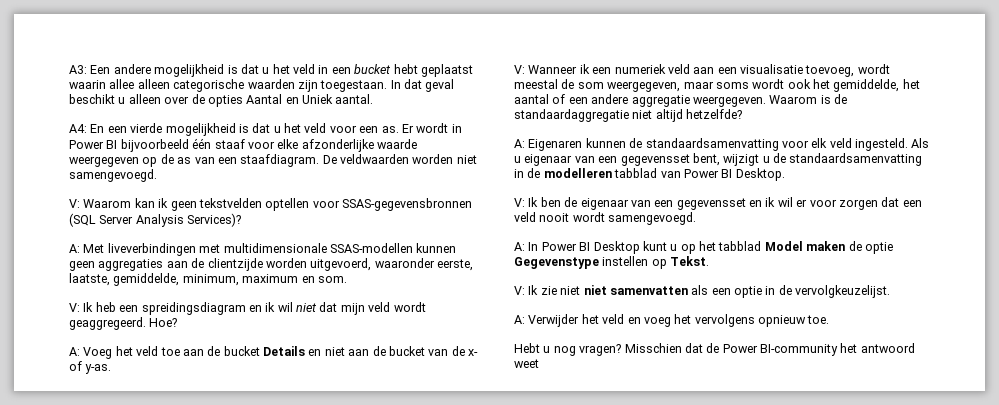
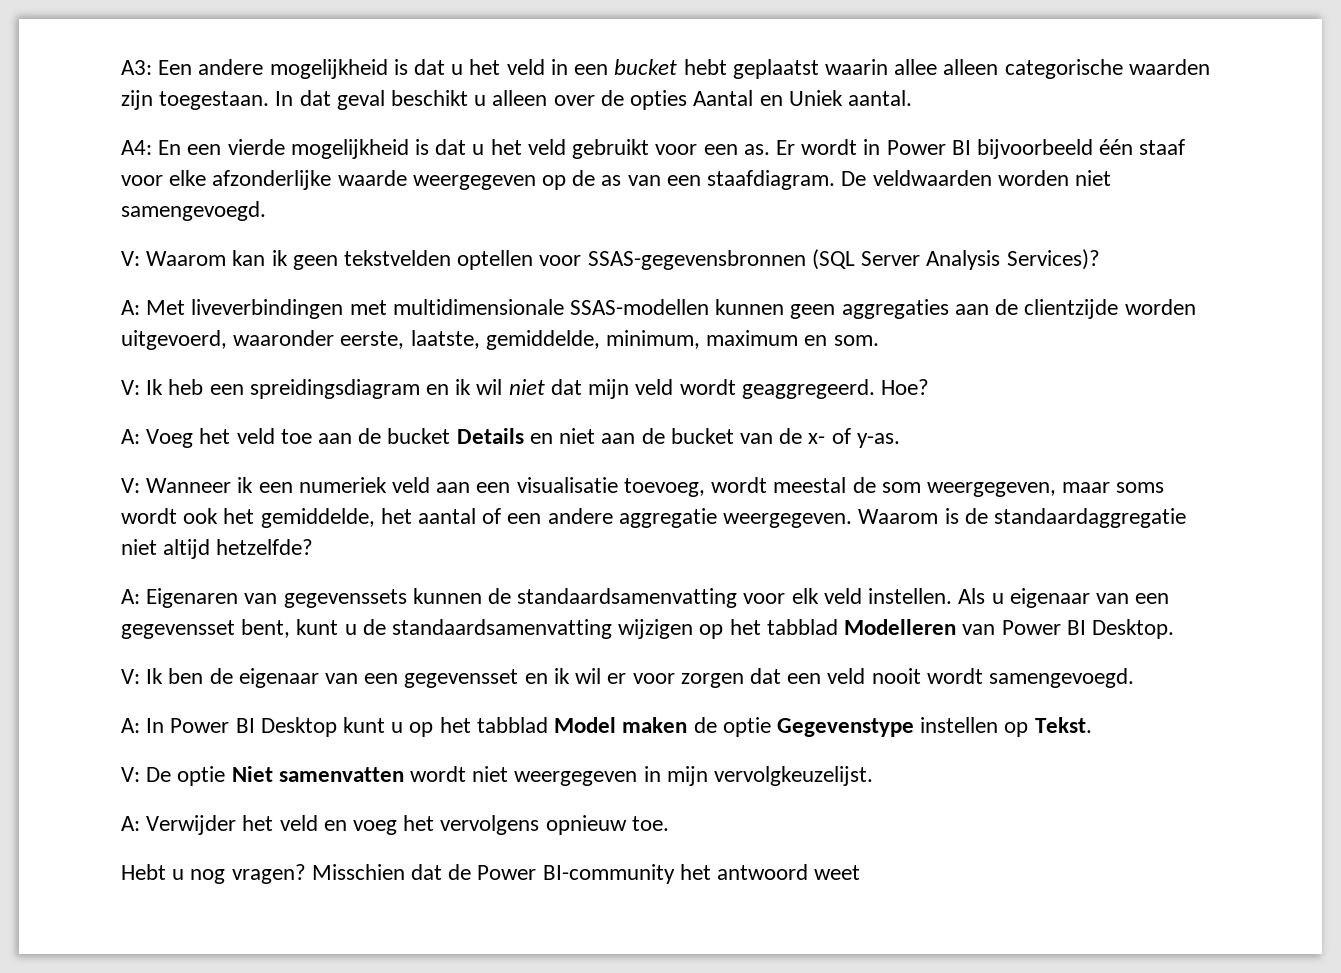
(327, 128) none -> [572,139,650,159] gebruikt
(583, 145) none -> [244,589,407,608] van gegevenssets
[855,138,908,151] ingesteld. -> [868,588,953,604] instellen.
[723,154,760,166] wijzigt -> [296,619,339,635] kunt
[514,168,658,178] in de modelleren tabblad -> [618,619,957,639] wijzigen op het tabblad Modelleren
[528,285,792,298] Ik zie niet niet samenvatten als een optie in de -> [146,766,708,786] De optie Niet samenvatten wordt niet weergegeven in mijn

